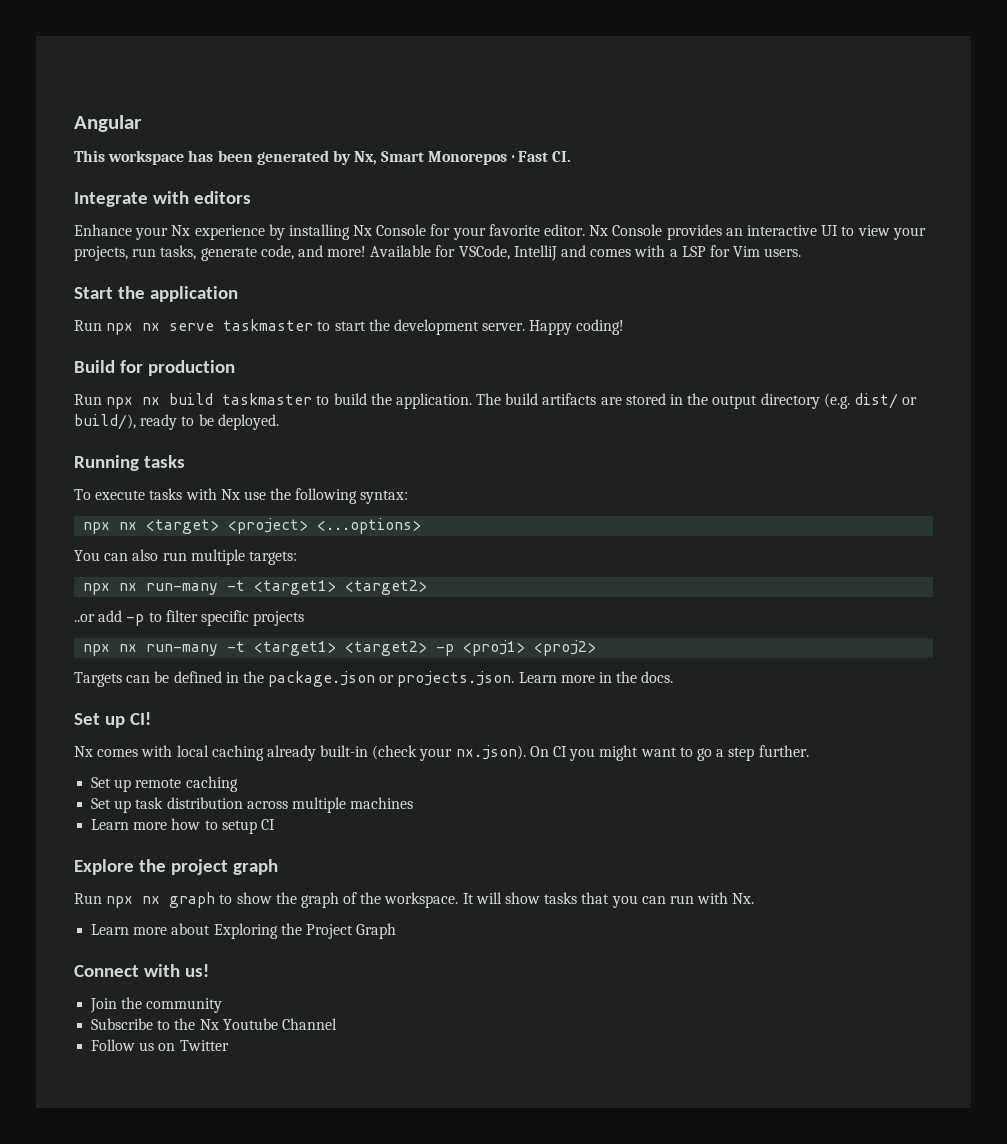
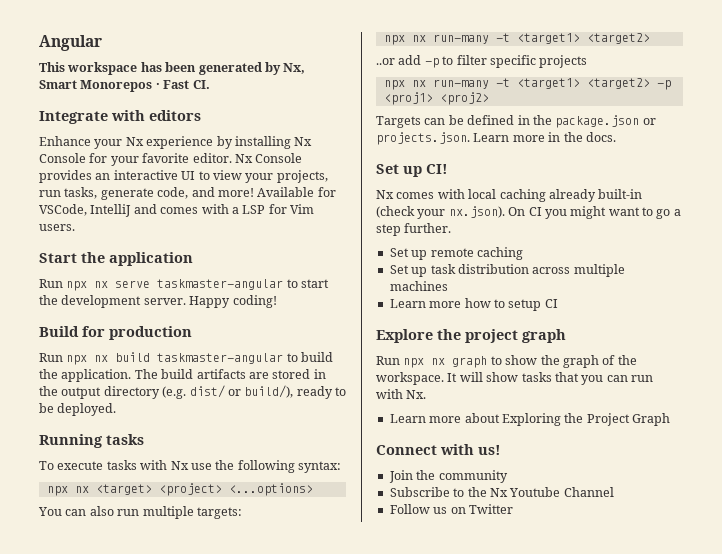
[223,319,314,331] taskmaster -> [157,279,284,290] taskmaster-angular
[222,393,313,405] taskmaster -> [157,353,284,364] taskmaster-angular

